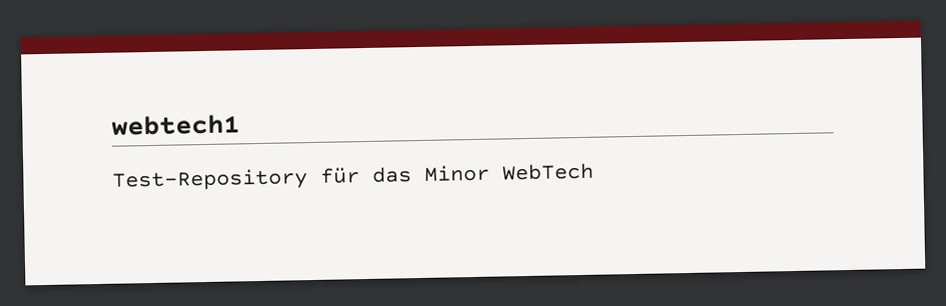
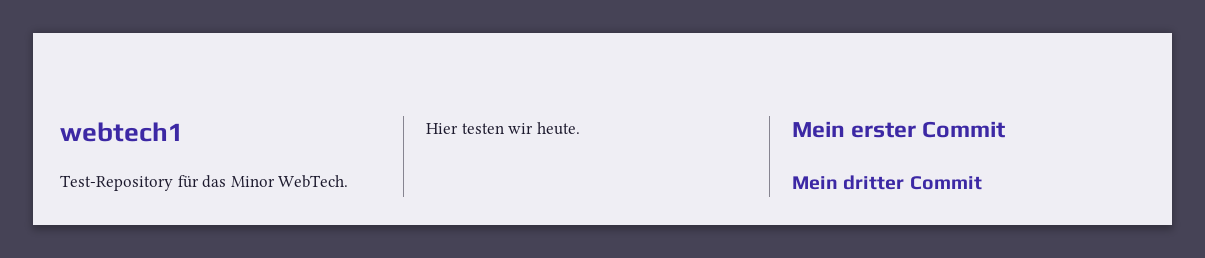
[502,162,594,181] WebTech -> [278,175,349,188] [426,122,580,135] [792,121,1006,138] [792,175,982,190] WebTech. Hier testen wir heute. // Mein erster Commit // Mein dritter Commit

